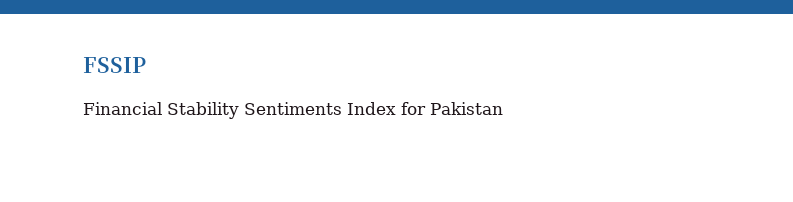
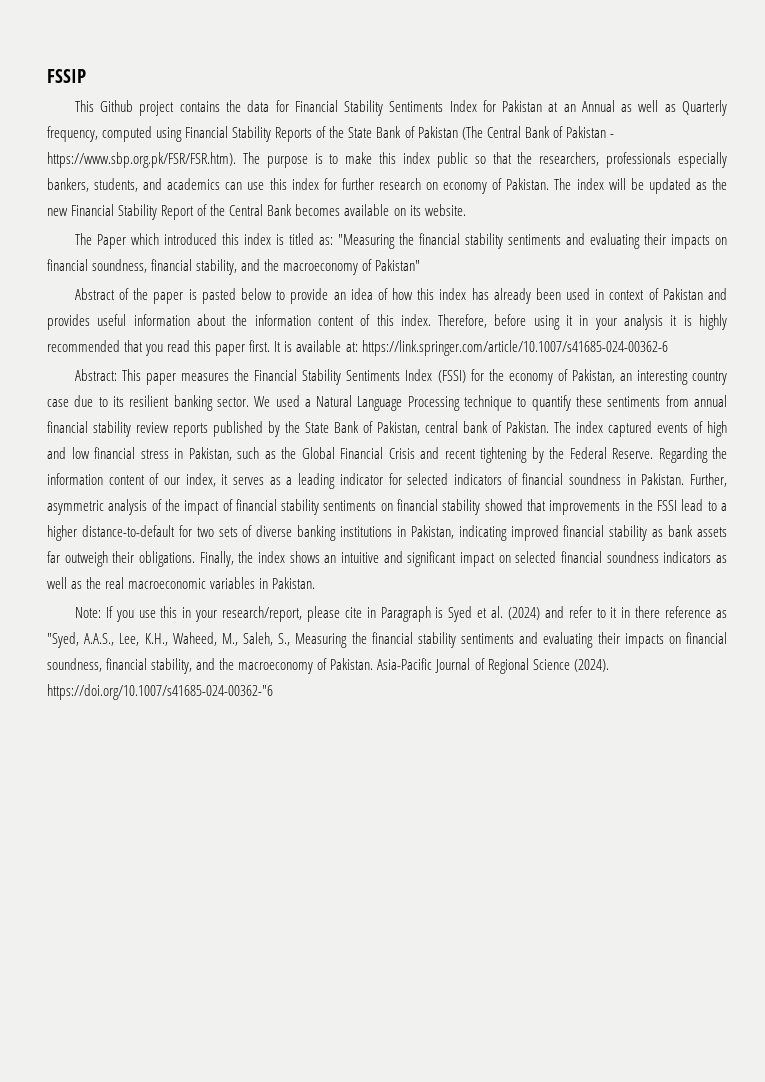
(146, 65) none -> [74,100,289,116] This Github project contains the data for
(503, 108) none -> [548,100,727,116] [47,126,614,142] [47,152,727,168] [47,178,727,194] [47,204,466,220] [74,233,728,249] [47,259,421,275] [74,288,727,304] [47,314,727,330] [47,340,668,356] [74,369,727,385] [47,395,727,411] [47,421,727,437] [47,447,727,463] [47,473,728,489] [47,499,727,515] [47,525,727,541] [47,551,727,567] [47,577,316,589] [74,606,727,622] [47,632,727,648] [47,658,609,674] [47,684,273,700] at an Annual as well as Quarterly frequency, computed using Financial Stability Reports of the State Bank of Pakistan (The Central Bank of Pakistan - https://www.sbp.org.pk/FSR/FSR.htm). The purpose is to make this index public so that the researchers, professionals especially bankers, students, and academics can use this index for further research on economy of Pakistan. The index will be updated as the new Financial Stability Report of the Central Bank becomes available on its website. // The Paper which introduced this index is titled as: "Measuring the financial stability sentiments and evaluating their impacts on financial soundness, financial stability, and the macroeconomy of Pakistan" // Abstract of the paper is pasted below to provide an idea of how this index has already been used in context of Pakistan and provides useful information about the information content of this index. Therefore, before using it in your analysis it is highly recommended that you read this paper first. It is available at: https://link.springer.com/article/10.1007/s41685-024-00362-6 // Abstract: This paper measures the Financial Stability Sentiments Index (FSSI) for the economy of Pakistan, an interesting country case due to its resilient banking sector. We used a Natural Language Processing technique to quantify these sentiments from annual financial stability review reports published by the State Bank of Pakistan, central bank of Pakistan. The index captured events of high and low financial stress in Pakistan, such as the Global Financial Crisis and recent tightening by the Federal Reserve. Regarding the information content of our index, it serves as a leading indicator for selected indicators of financial soundness in Pakistan. Further, asymmetric analysis of the impact of financial stability sentiments on financial stability showed that improvements in the FSSI lead to a higher distance-to-default for two sets of diverse banking institutions in Pakistan, indicating improved financial stability as bank assets far outweigh their obligations. Finally, the index shows an intuitive and significant impact on selected financial soundness indicators as well as the real macroeconomic variables in Pakistan. // Note: If you use this in your research/report, please cite in Paragraph is Syed et al. (2024) and refer to it in there reference as "Syed, A.A.S., Lee, K.H., Waheed, M., Saleh, S., Measuring the financial stability sentiments and evaluating their impacts on financial soundness, financial stability, and the macroeconomy of Pakistan. Asia-Pacific Journal of Regional Science (2024). https://doi.org/10.1007/s41685-024-00362-"6

